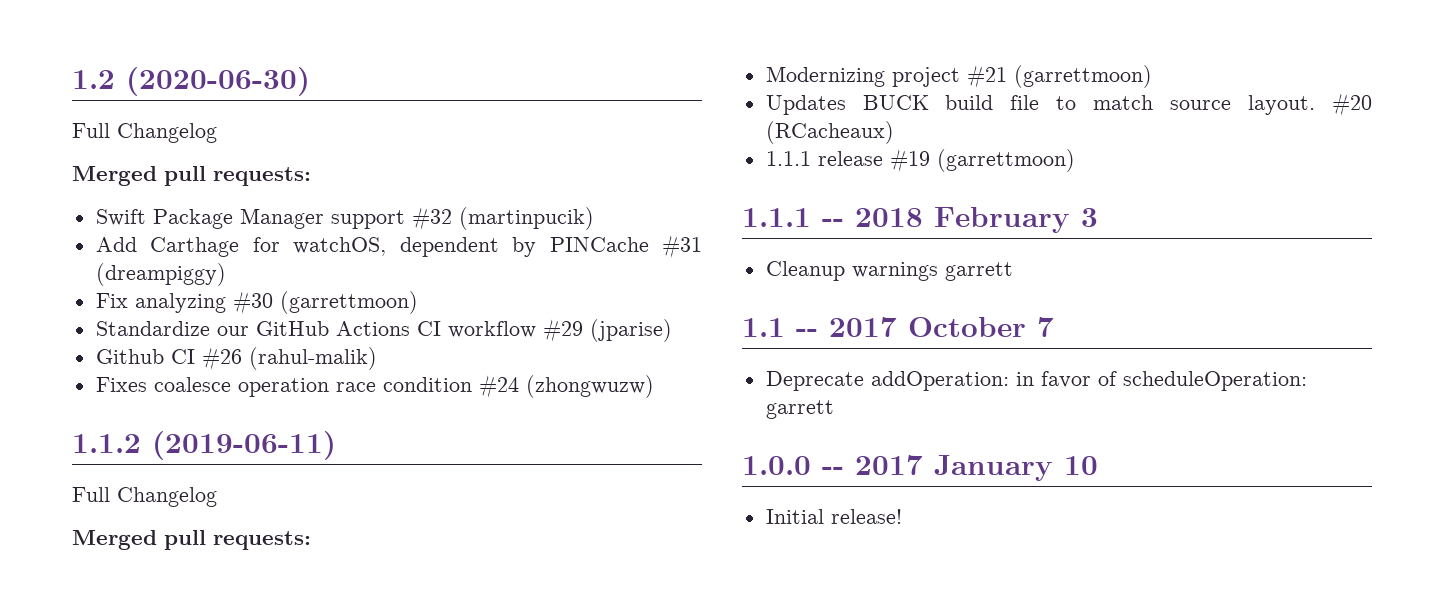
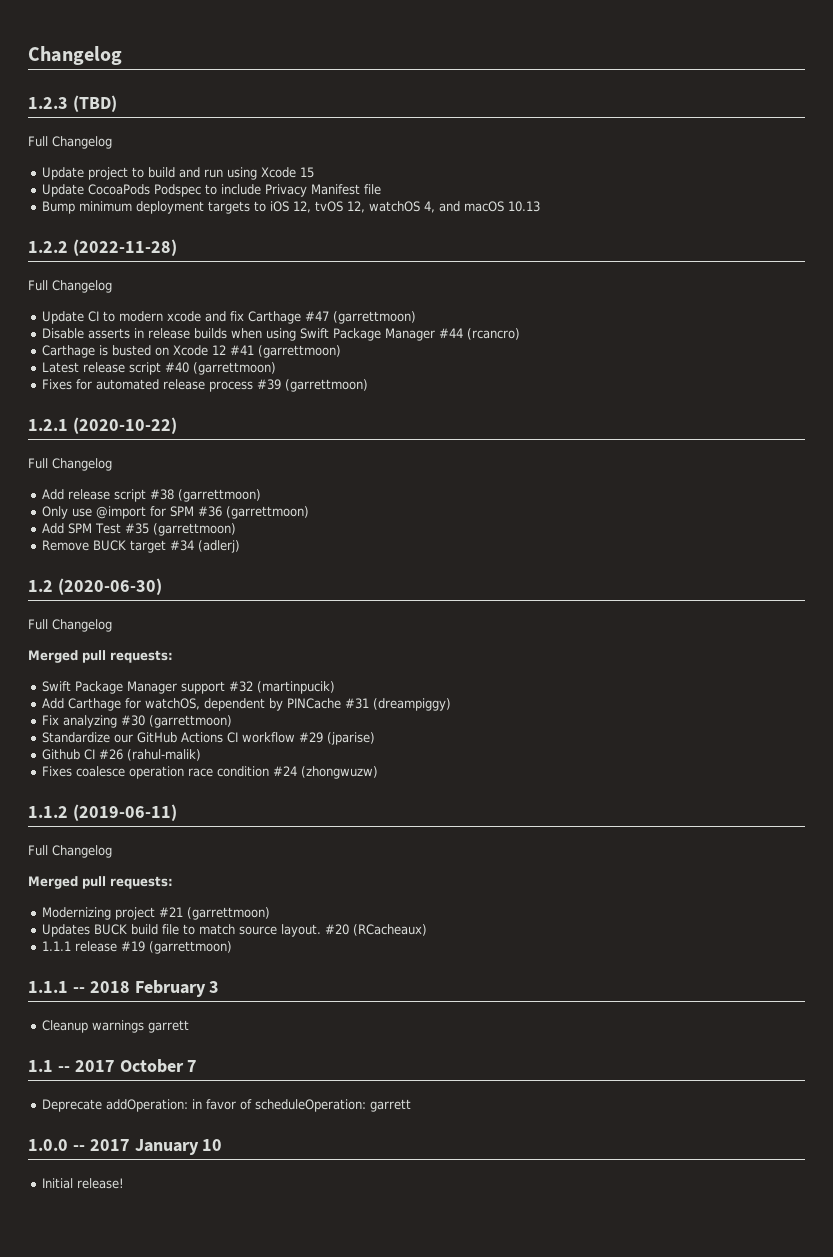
(72, 79) none -> [28,46,122,65] [28,95,117,112] [28,136,112,149] [42,167,315,180] [42,184,382,197] [42,201,541,214] [28,239,177,256] [28,280,112,293] [42,311,417,324] [42,328,521,341] [42,345,342,358] [42,362,277,375] [42,379,369,392] [28,417,177,434] [28,458,112,471] [42,489,262,502] [42,506,310,519] [42,523,237,536] [42,540,241,553] Changelog // 1.2.3 (TBD) // Full Changelog // Update project to build and run using Xcode 15 // Update CocoaPods Podspec to include Privacy Manifest file // Bump minimum deployment targets to iOS 12, tvOS 12, watchOS 4, and macOS 10.13 // 1.2.2 (2022-11-28) // Full Changelog // Update CI to modern xcode and fix Carthage #47 (garrettmoon) // Disable asserts in release builds when using Swift Package Manager #44 (rcancro) // Carthage is busted on Xcode 12 #41 (garrettmoon) // Latest release script #40 (garrettmoon) // Fixes for automated release process #39 (garrettmoon) // 1.2.1 (2020-10-22) // Full Changelog // Add release script #38 (garrettmoon) // Only use @import for SPM #36 (garrettmoon) // Add SPM Test #35 (garrettmoon) // Remove BUCK target #34 (adlerj) //

